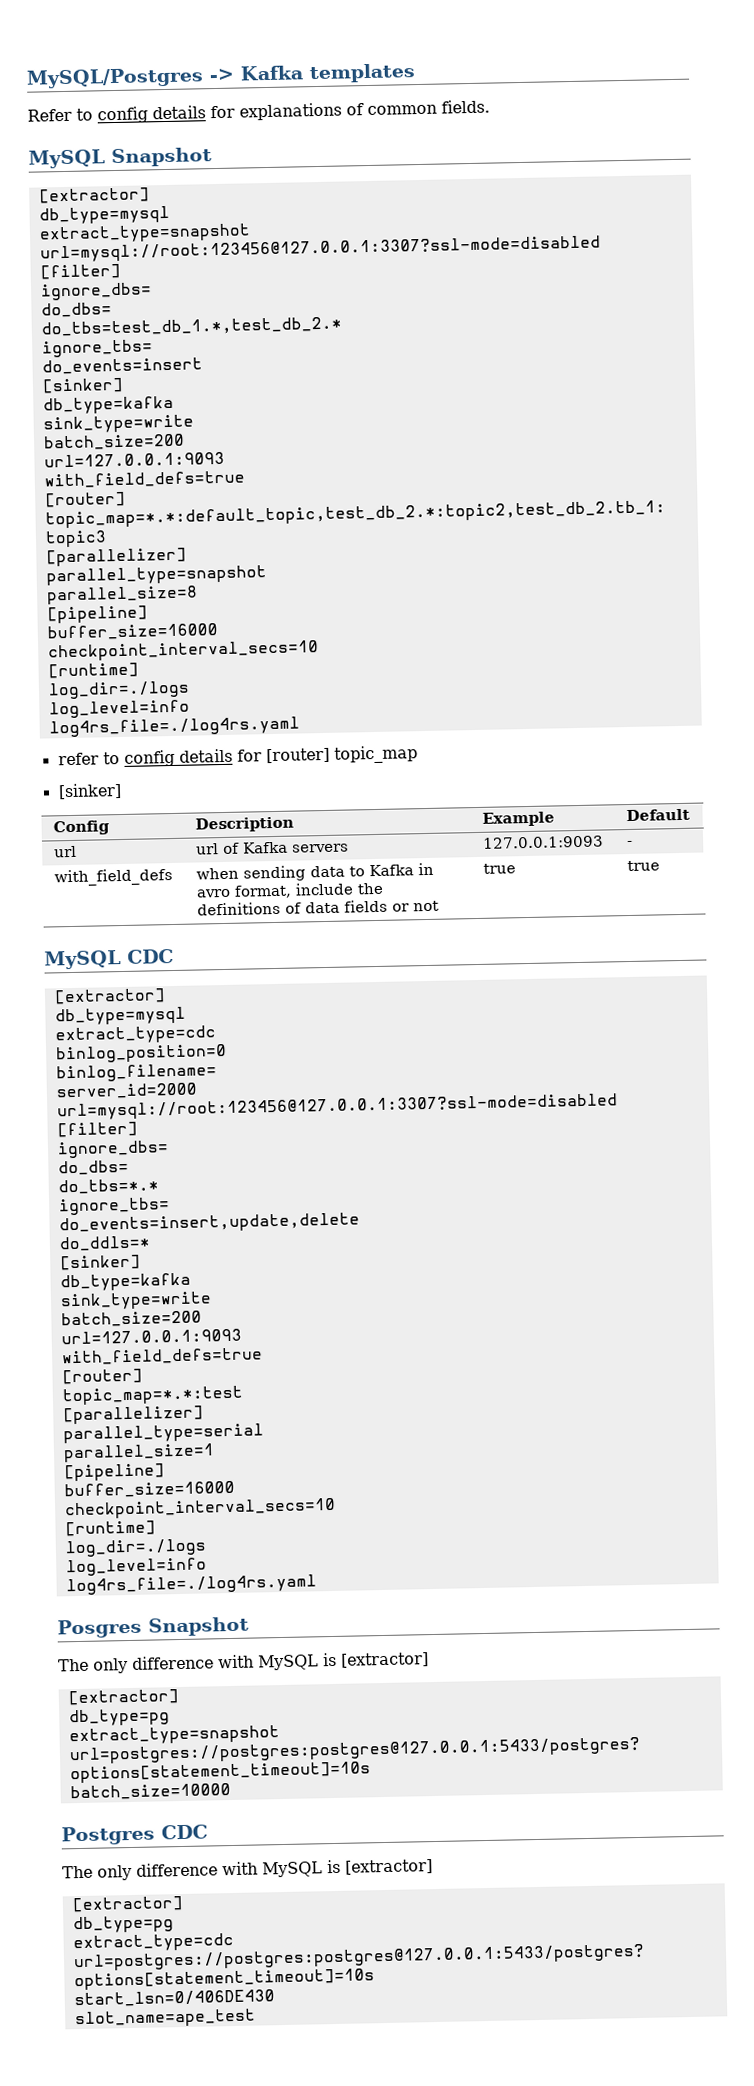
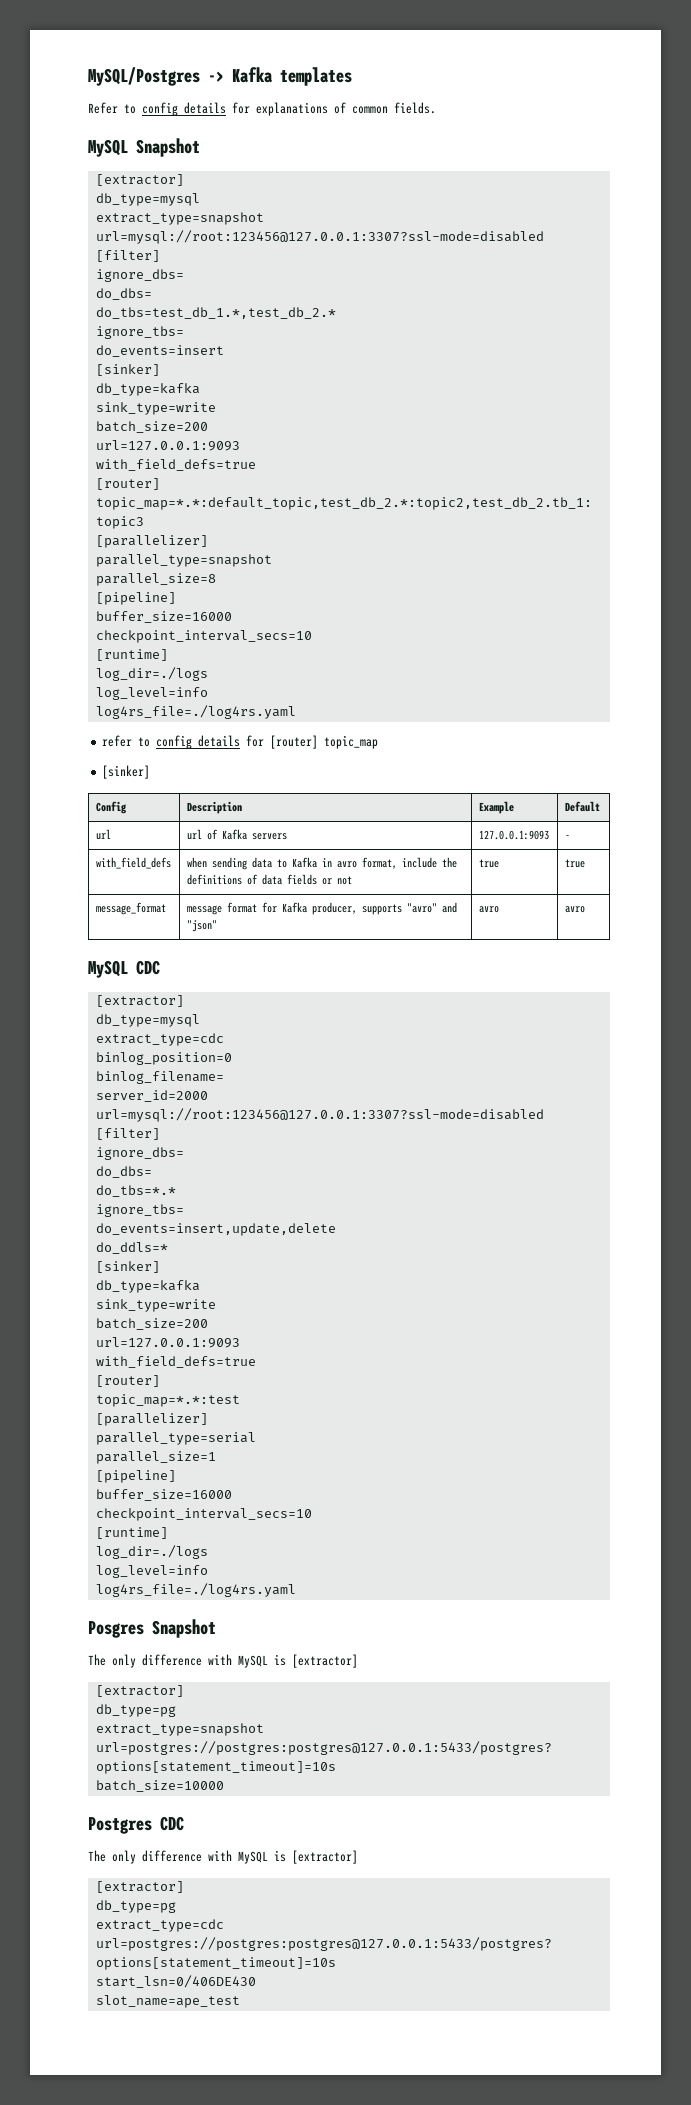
(660, 866) none -> [95,902,166,915] [186,902,457,915] [186,920,217,932] [478,906,499,913] [564,906,585,913] // message_format | message format for Kafka producer, supports "avro" and "json" | avro | avro

